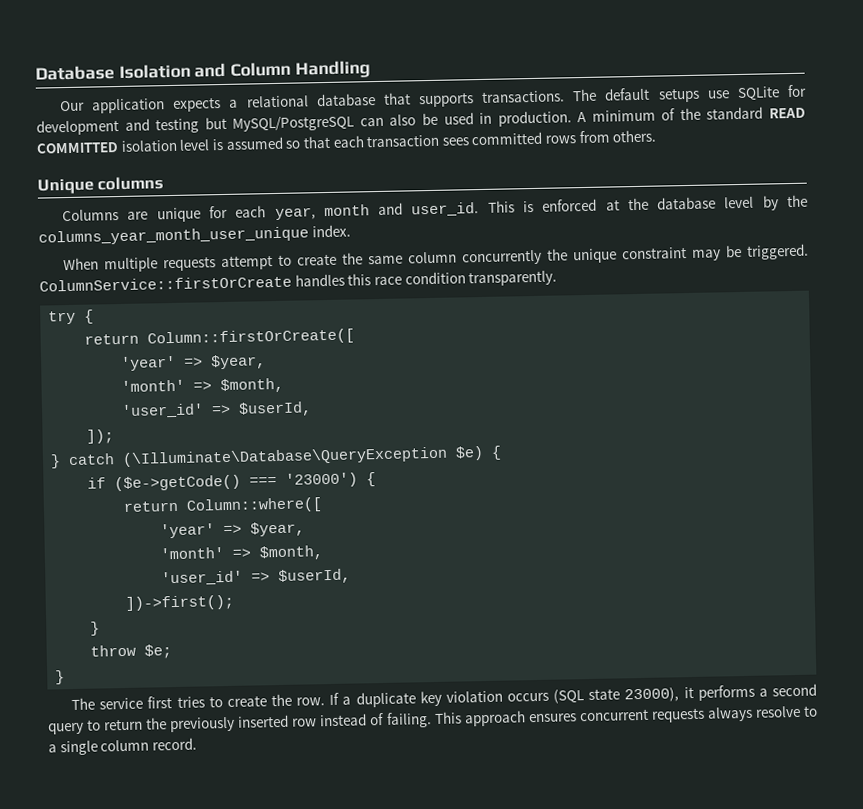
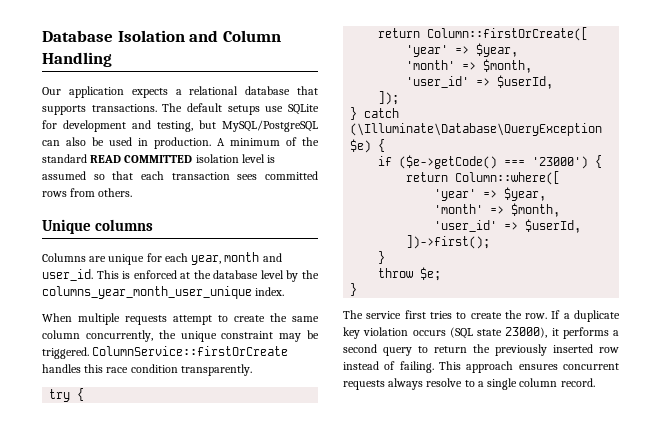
[155,118,200,134] testing -> [157,121,193,132] testing,
[462,249,543,266] concurrently -> [85,330,153,342] concurrently,

